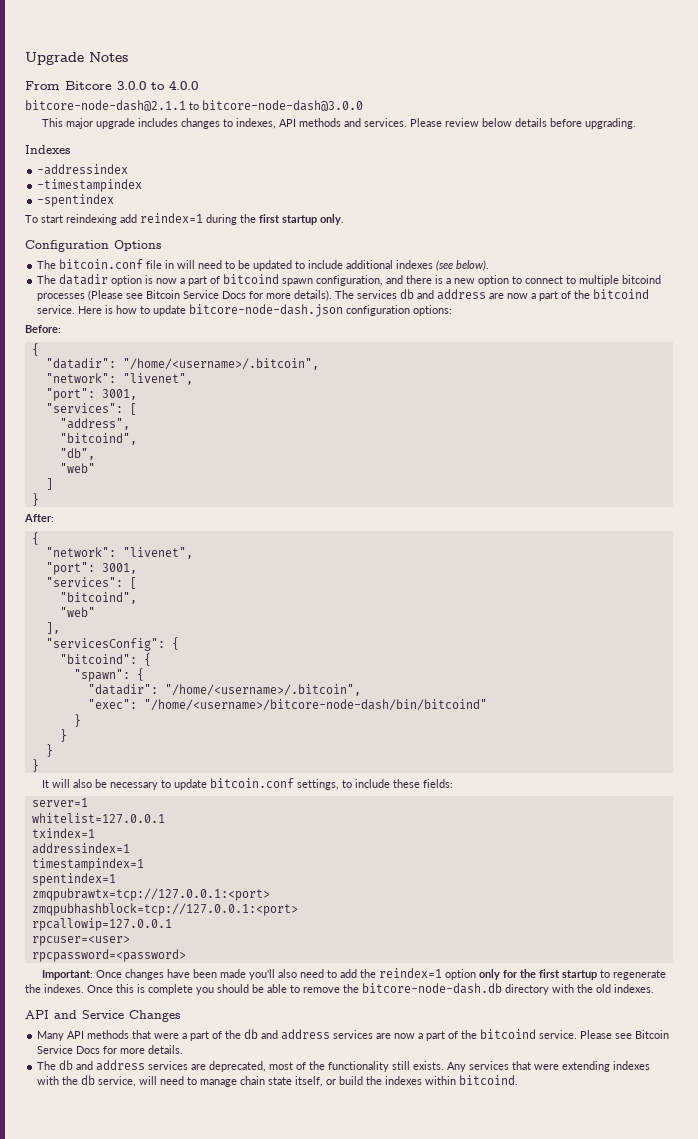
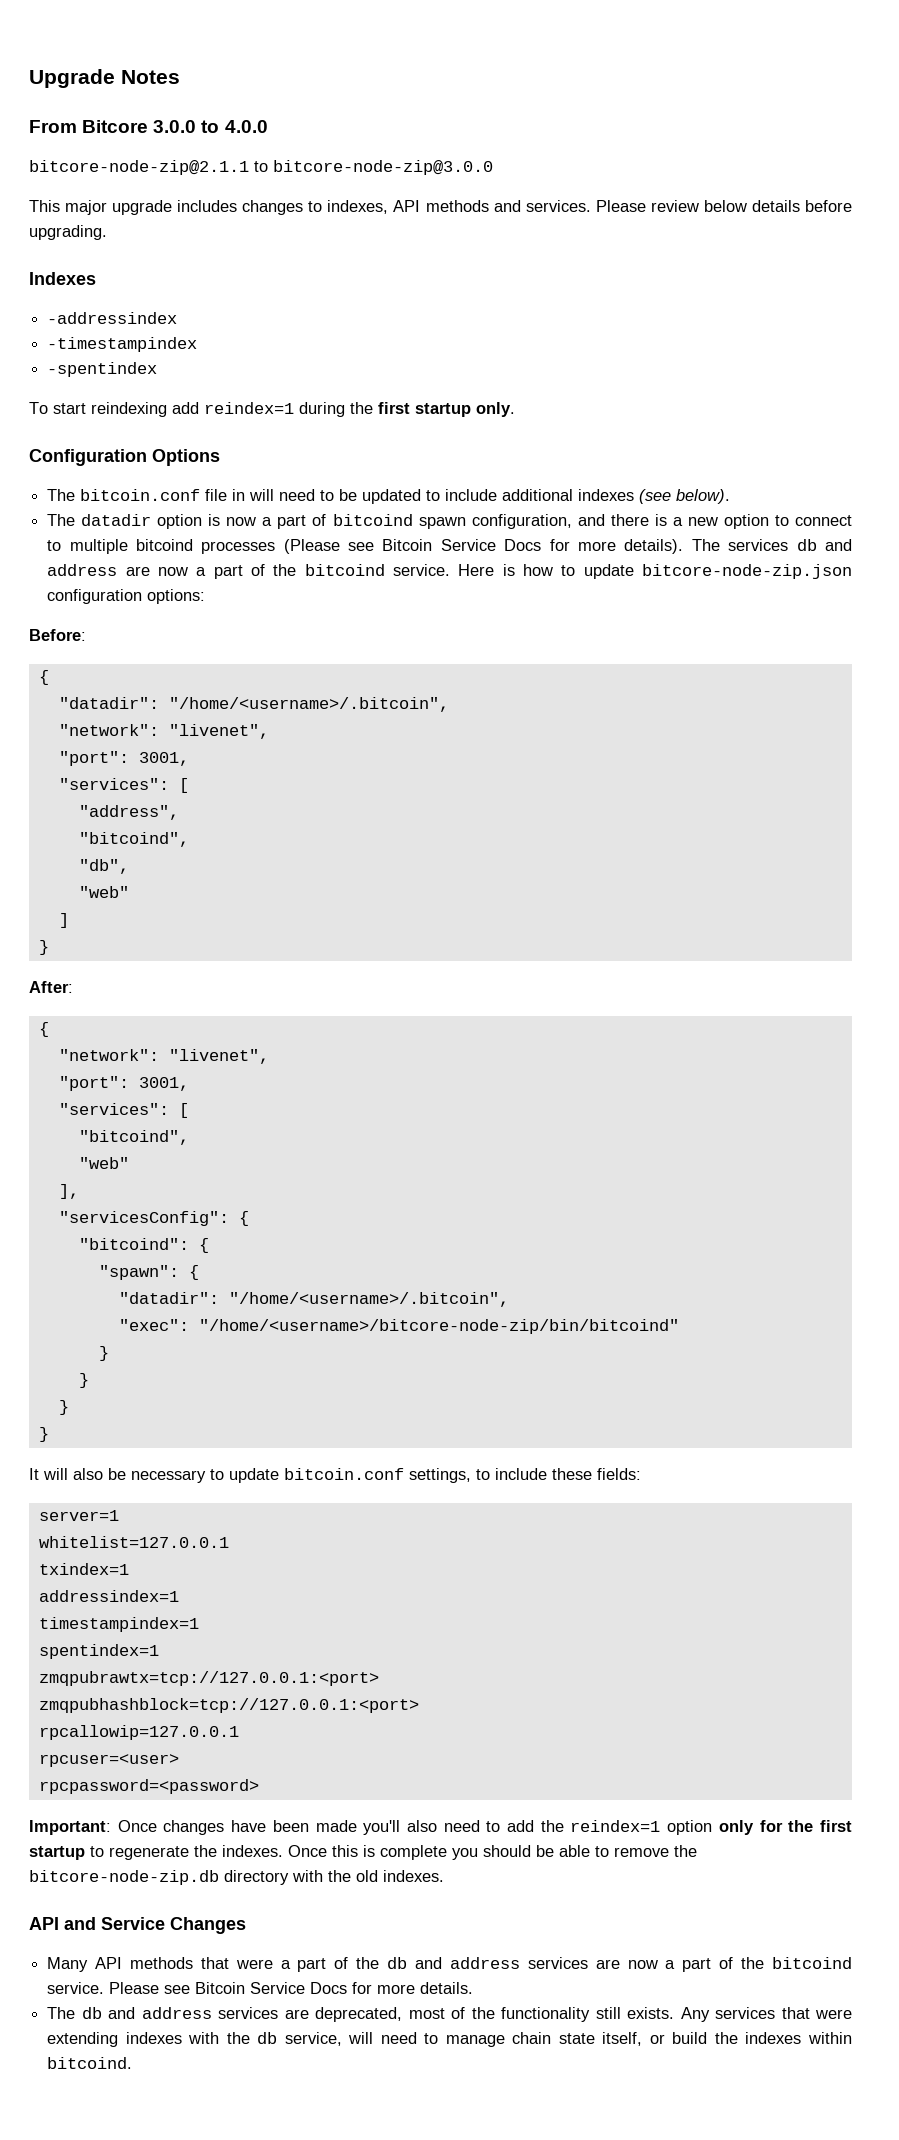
[25,100,363,111] bitcore-node-dash@2.1.1 to bitcore-node-dash@3.0.0 -> [29,160,493,175] bitcore-node-zip@2.1.1 to bitcore-node-zip@3.0.0
[189,304,344,317] bitcore-node-dash.json -> [642,564,852,579] bitcore-node-zip.json
[143,699,487,711] "/home/<username>/bitcore-node-dash/bin/bitcoind" -> [198,1319,679,1334] "/home/<username>/bitcore-node-zip/bin/bitcoind"
[362,983,502,994] bitcore-node-dash.db -> [29,1870,219,1885] bitcore-node-zip.db

